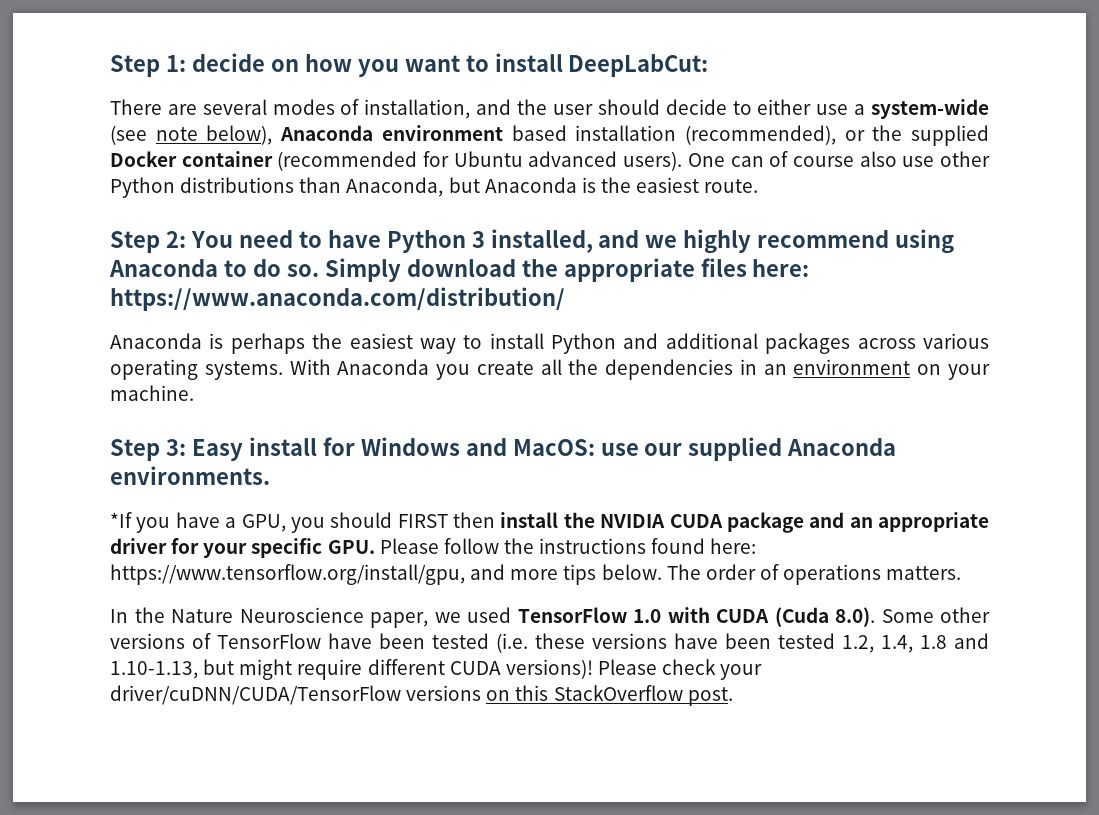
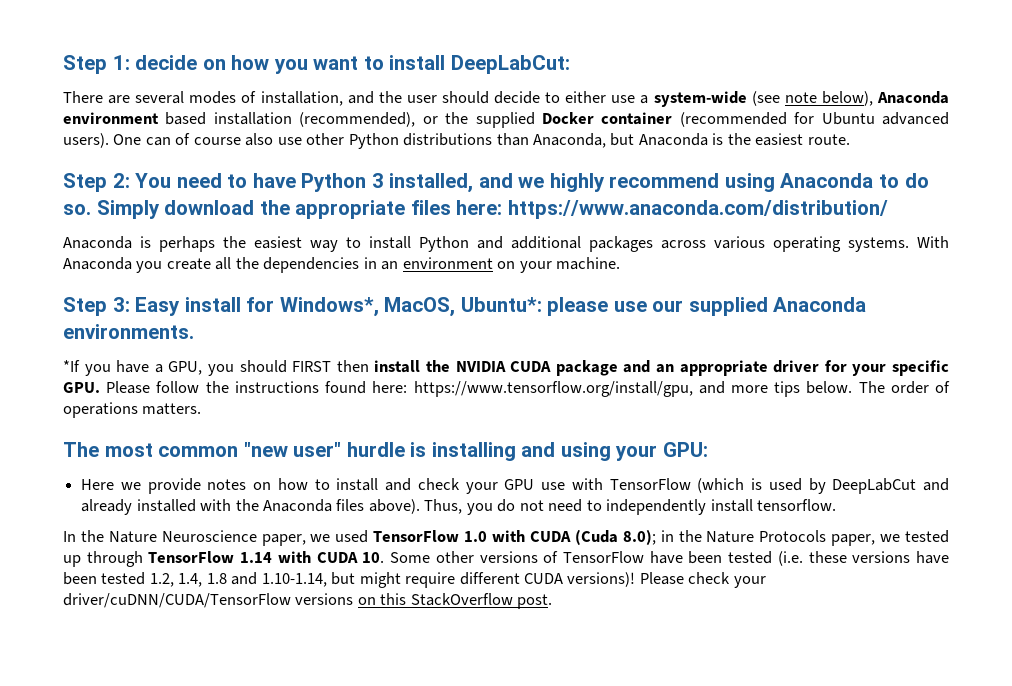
[360,437,595,456] Windows and MacOS: -> [279,297,609,317] Windows*, MacOS, Ubuntu*: please
(962, 573) none -> [63,442,708,461] [81,478,949,494] [81,499,836,515] // The most common "new user" hurdle is installing and using your GPU: // Here we provide notes on how to install and check your GPU use with TensorFlow (which is used by DeepLabCut and already installed with the Anaconda files above). Thus, you do not need to independently install tensorflow.
[835,607,875,627] 8.0). -> [622,529,950,546] [63,551,385,567] 8.0); in the Nature Protocols paper, we tested up through TensorFlow 1.14 with CUDA 10.
[110,661,198,679] 1.10-1.13, -> [261,573,327,587] 1.10-1.14,

